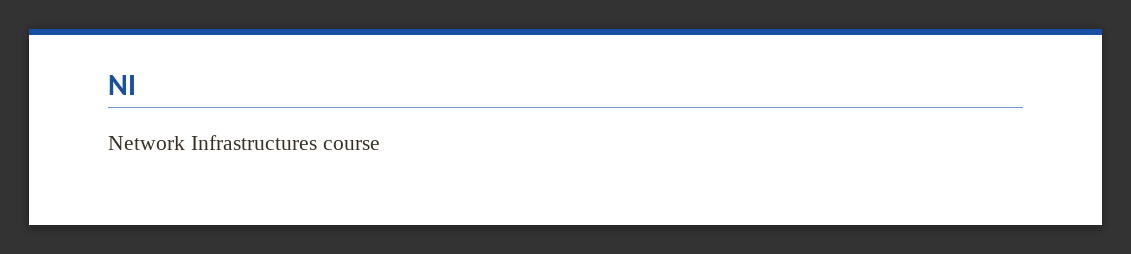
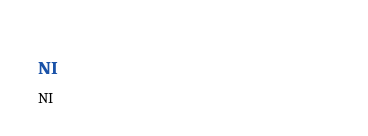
[108,135,380,150] Network Infrastructures course -> [38,93,53,103] NI

